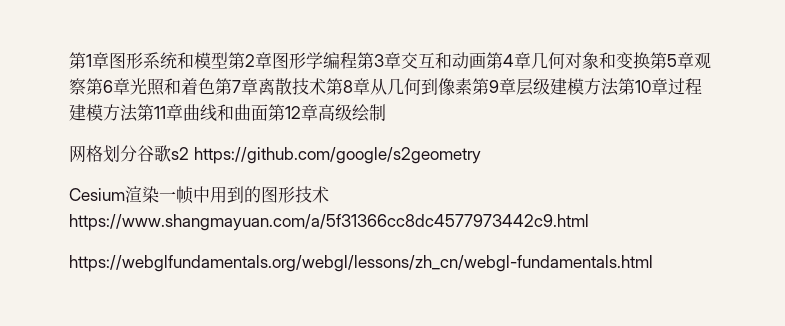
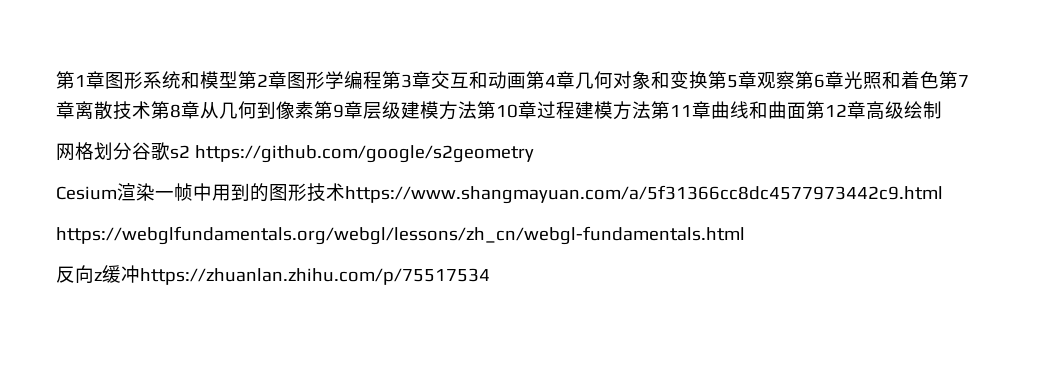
(653, 263) none -> [56,265,490,285] // 反向z缓冲https://zhuanlan.zhihu.com/p/75517534

